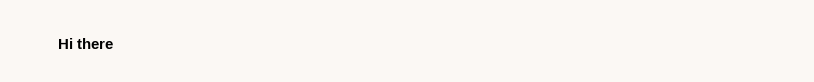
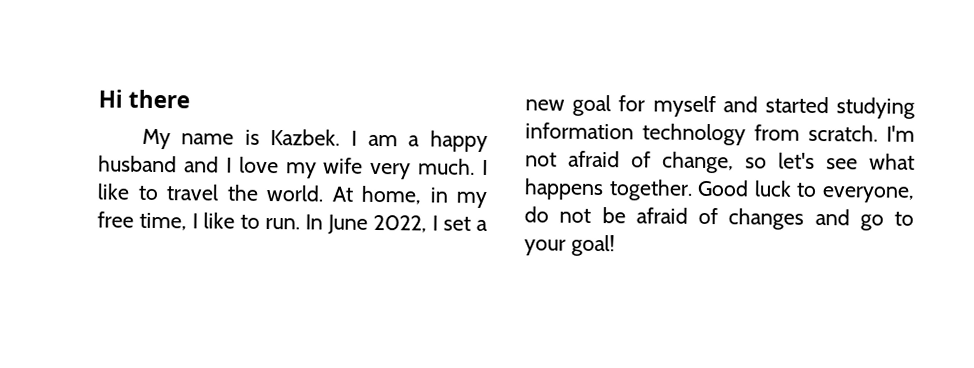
(114, 43) none -> [141,128,488,153] [98,155,488,180] [97,183,487,208] [97,211,488,234] [525,94,915,119] [525,122,915,146] [525,150,915,174] [524,178,914,203] [524,206,914,231] [524,234,615,257] // My name is Kazbek. I am a happy husband and I love my wife very much. I like to travel the world. At home, in my free time, I like to run. In June 2022, I set a new goal for myself and started studying information technology from scratch. I'm not afraid of change, so let's see what happens together. Good luck to everyone, do not be afraid of changes and go to your goal!

